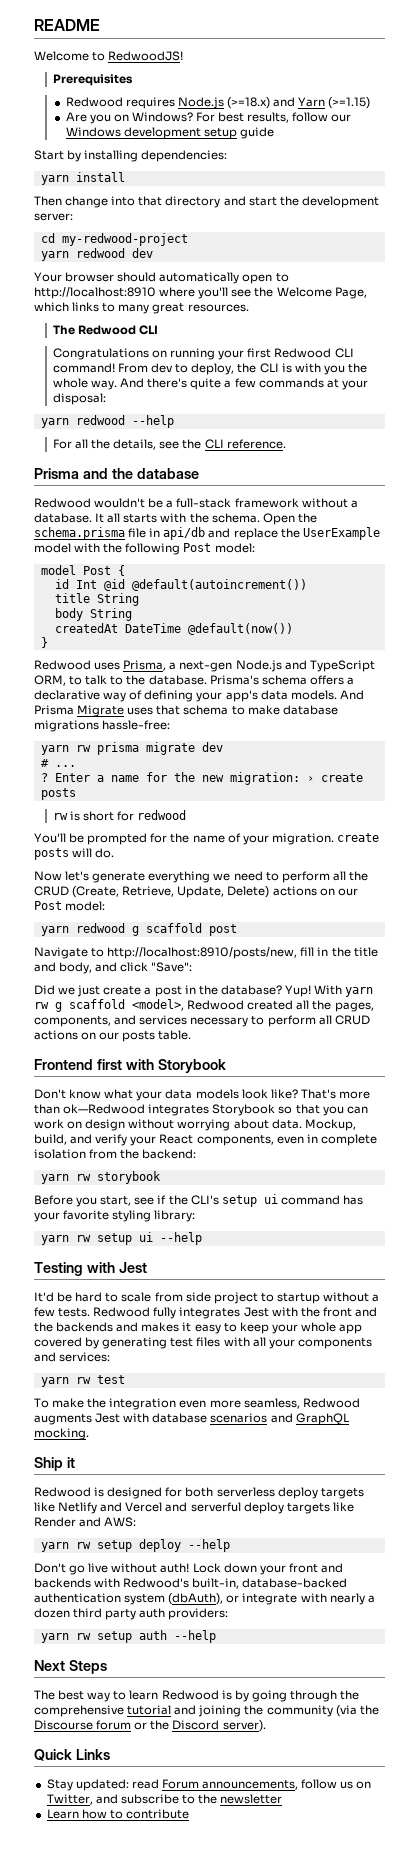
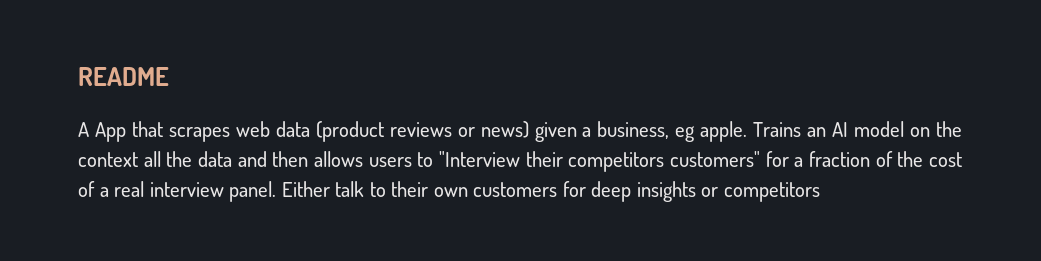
[34,51,184,61] [52,74,133,86] [65,97,371,109] [65,112,352,124] [65,127,274,139] [34,150,228,162] [40,172,125,185] [34,196,379,208] [34,213,73,221] [40,233,188,246] [40,248,153,261] [34,272,289,284] [34,287,367,299] [34,302,249,314] [52,325,159,335] [52,348,354,360] [52,363,367,375] [52,378,368,390] [52,393,106,405] [40,415,174,428] [52,439,286,450] [34,468,199,479] [34,498,358,508] [34,513,317,525] [34,527,380,540] [34,543,255,555] [40,565,125,576] [54,579,307,591] [54,593,139,606] [54,608,132,621] [54,623,293,635] [40,637,48,648] [34,660,375,672] [34,675,354,686] [34,690,364,702] [34,705,338,717] [34,720,171,732] [40,742,223,755] [40,759,76,767] [40,772,363,785] [40,788,76,800] [52,810,187,821] [34,833,379,845] [34,848,115,860] [34,871,368,883] [34,886,358,898] [34,901,106,911] [40,923,237,936] [34,947,378,959] [34,962,193,974] [34,985,374,997] [34,999,374,1012] [34,1015,370,1027] [34,1030,192,1042] [34,1059,226,1073] [34,1089,370,1101] [34,1104,368,1116] [34,1119,356,1131] [34,1134,377,1146] [34,1149,197,1159] [40,1171,161,1184] [34,1194,363,1207] [34,1210,196,1222] [40,1232,202,1245] [34,1262,147,1276] [34,1292,380,1304] [34,1307,377,1319] [34,1322,363,1334] [34,1337,372,1349] [34,1352,111,1362] [40,1375,125,1387] [34,1398,360,1410] [34,1413,349,1425] [34,1428,89,1440] [34,1457,75,1471] [34,1487,364,1499] [34,1502,354,1514] [34,1517,137,1527] [40,1539,230,1552] [34,1563,343,1575] [34,1578,348,1589] [34,1593,375,1605] [34,1608,229,1620] [40,1630,216,1643] [34,1660,107,1674] [34,1690,360,1702] [34,1705,379,1717] [34,1720,266,1732] [34,1749,110,1761] [46,1779,372,1791] [46,1794,283,1805] [46,1809,189,1819] Welcome to RedwoodJS! // Prerequisites // Redwood requires Node.js (>=18.x) and Yarn (>=1.15) // Are you on Windows? For best results, follow our Windows development setup guide // Start by installing dependencies: // yarn install // Then change into that directory and start the development server: // cd my-redwood-project // yarn redwood dev // Your browser should automatically open to http://localhost:8910 where you'll see the Welcome Page, which links to many great resources. // The Redwood CLI // Congratulations on running your first Redwood CLI command! From dev to deploy, the CLI is with you the whole way. And there's quite a few commands at your disposal: // yarn redwood --help // For all the details, see the CLI reference. // Prisma and the database // Redwood wouldn't be a full-stack framework without a database. It all starts with the schema. Open the schema.prisma file in api/db and replace the UserExample model with the following Post model: // model Post { // id Int @id @default(autoincrement()) // title String // body String // createdAt DateTime @default(now()) // } // Redwood uses Prisma, a next-gen Node.js and TypeScript ORM, to talk to the database. Prisma's schema offers a declarative way of defining your app's data models. And Prisma Migrate uses that schema to make database migrations hassle-free: // yarn rw prisma migrate dev // # ... // ? Enter a name for the new migration: › create posts // rw is short for redwood // You'll be prompted for the name of your migration. create posts will do. // Now let's generate everything we need to perform all the CRUD (Create, Retrieve, Update, Delete) actions on our Post model: // yarn redwood g scaffold post // Navigate to http://localhost:8910/posts/new, fill in the title and body, and click "Save": // Did we just create a post in the database? Yup! With yarn rw g scaffold <model>, Redwood created all the pages, components, and services necessary to perform all CRUD actions on our posts table. // Frontend first with Storybook // Don't know what your data models look like? That's more than ok—Redwood integrates Storybook so that you can work on design without worrying about data. Mockup, build, and verify your React components, even in complete isolation from the backend: // yarn rw storybook // Before you start, see if the CLI's setup ui command has your favorite styling library: // yarn rw setup ui --help // Testing with Jest // It'd be hard to scale from side project to startup without a few tests. Redwood fully integrates Jest with the front and the backends and makes it easy to keep your whole app covered by generating test files with all your components and services: // yarn rw test // To make the integration even more seamless, Redwood augments Jest with database scenarios and GraphQL mocking. // Ship it // Redwood is designed for both serverless deploy targets like Netlify and Vercel and serverful deploy targets like Render and AWS: // yarn rw setup deploy --help // Don't go live without auth! Lock down your front and backends with Redwood's built-in, database-backed authentication system (dbAuth), or integrate with nearly a dozen third party auth providers: // yarn rw setup auth --help // Next Steps // The best way to learn Redwood is by going through the comprehensive tutorial and joining the community (via the Discourse forum or the Discord server). // Quick Links // Stay updated: read Forum announcements, follow us on Twitter, and subscribe to the newsletter // Learn how to contribute -> [78,121,963,142] [78,151,962,172] [78,181,821,202] A App that scrapes web data (product reviews or news) given a business, eg apple. Trains an AI model on the context all the data and then allows users to "Interview their competitors customers" for a fraction of the cost of a real interview panel. Either talk to their own customers for deep insights or competitors

